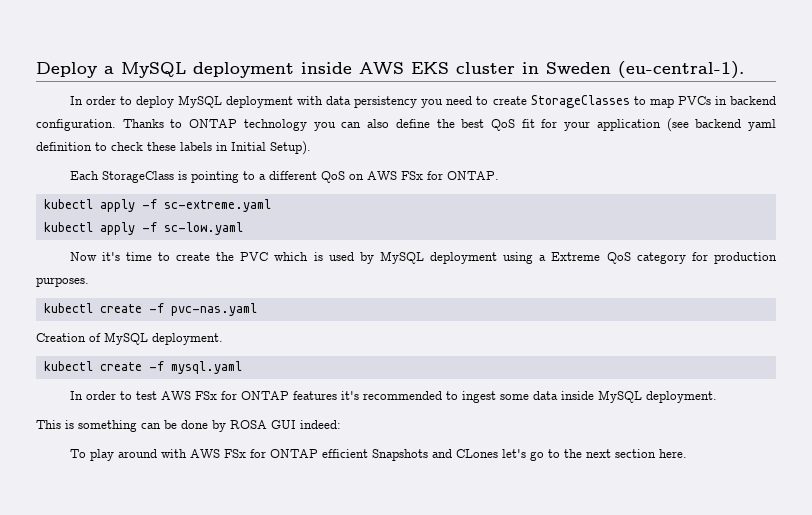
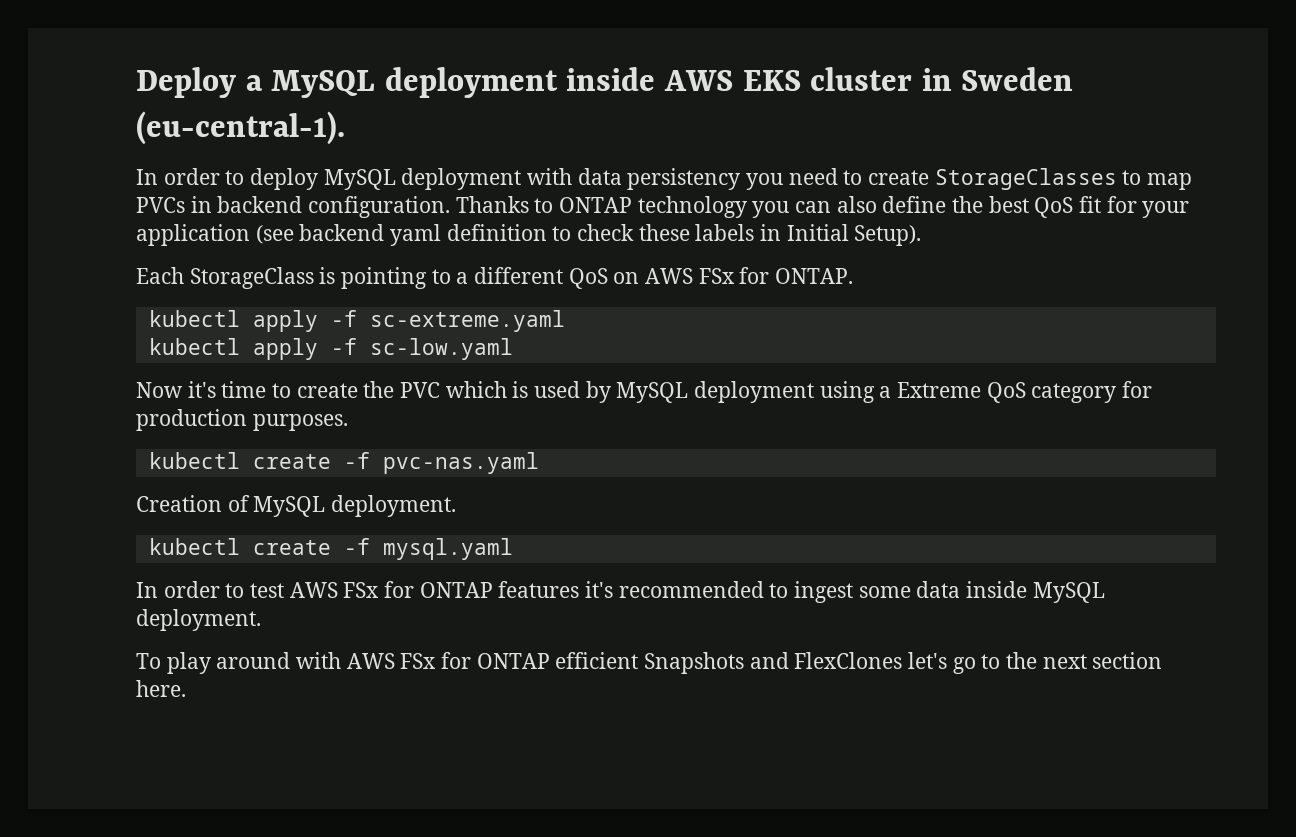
[36,420,341,432] // This is something can be done by ROSA GUI indeed: -> (261, 620) none
[455,449,498,458] CLones -> [794,652,903,669] FlexClones

